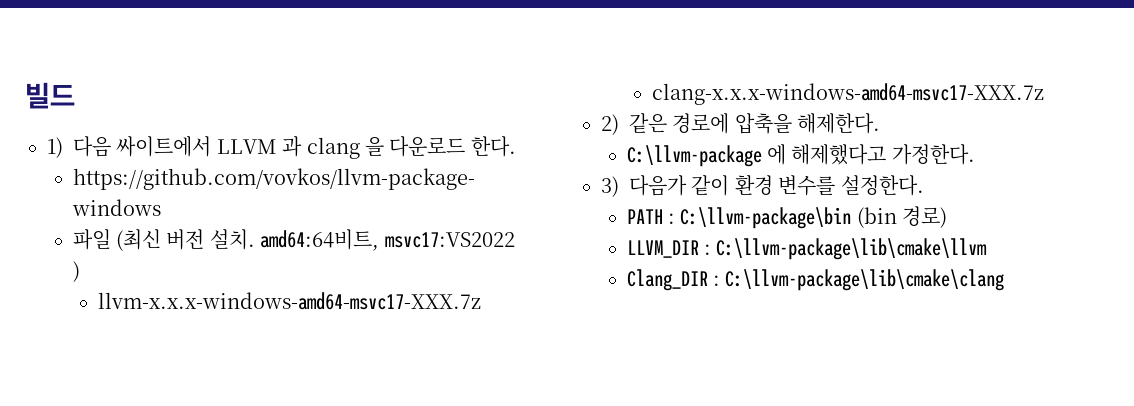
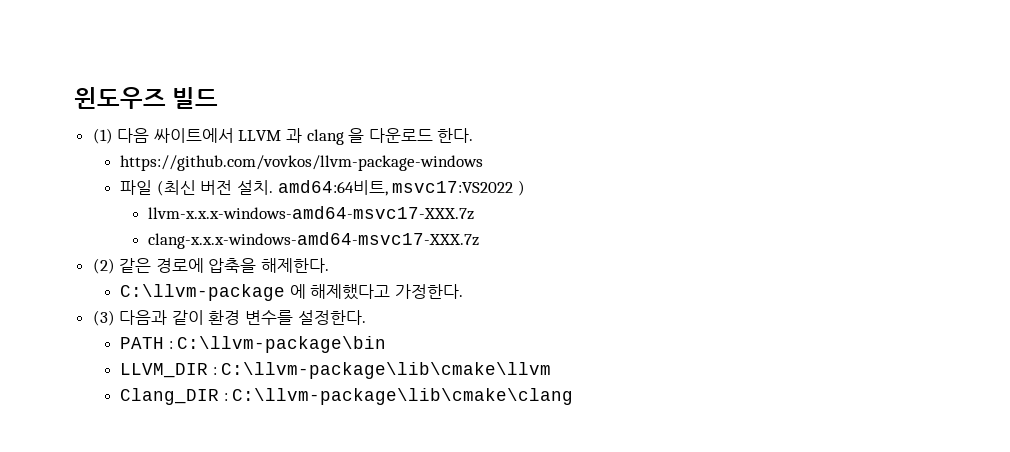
(25, 95) none -> [74,87,166,109] 윈도우즈
[47,137,63,158] 1) -> [92,128,113,144] (1)
[601,114,619,135] 2) -> [92,258,115,274] (2)
[601,175,687,197] 3) 다음가 -> [92,310,168,326] (3) 다음과
[856,206,948,228] (bin 경로) -> (387, 344) none

